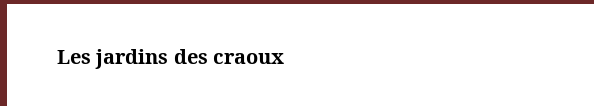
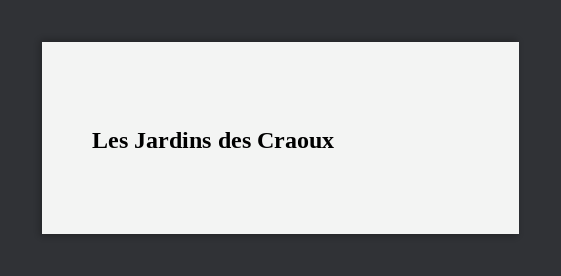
[95,49,285,69] jardins des craoux -> [134,132,335,148] Jardins des Craoux

